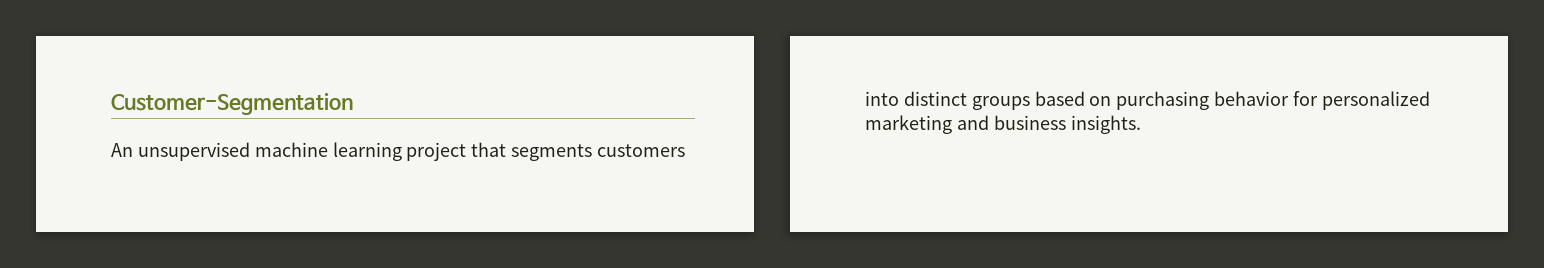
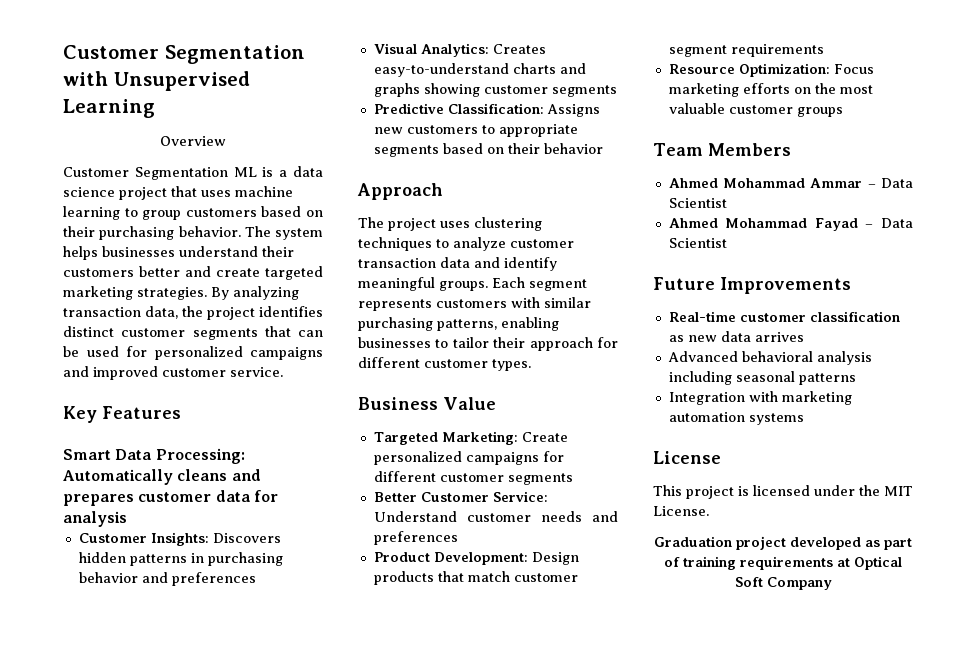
[111,93,353,115] [111,142,686,161] [865,91,1430,110] [865,115,1141,134] Customer-Segmentation // An unsupervised machine learning project that segments customers into distinct groups based on purchasing behavior for personalized marketing and business insights. -> [63,45,305,64] [63,71,250,91] [63,99,155,118] [160,136,226,146] [63,166,324,180] [63,186,293,200] [63,206,323,220] [63,226,323,240] [63,246,294,260] [63,266,323,280] [63,286,299,300] [63,306,323,320] [63,326,323,340] [63,346,323,360] [63,366,283,380] [63,406,181,423] [63,448,245,464] [63,469,261,485] [63,490,278,506] [63,511,127,527] [78,532,281,546] [78,552,283,566] [78,572,256,586] [373,43,546,57] [373,63,586,77] [373,83,617,97] [373,103,600,117] [373,124,578,137] [373,143,603,157] [357,183,443,200] [358,217,542,231] [358,237,574,251] [358,257,557,271] [358,277,587,291] [358,297,591,311] [358,317,559,331] [358,337,618,351] [358,357,531,371] [358,397,496,410] [373,431,568,445] [373,451,564,465] [373,471,573,485] [373,491,548,502] [373,511,618,522] [373,531,458,545] [373,552,579,565] [373,571,578,585] [668,44,824,57] [668,63,874,77] [668,83,873,97] [668,103,843,117] [653,143,791,156] [668,178,913,188] [668,198,727,208] [668,218,913,231] [668,238,727,248] [653,277,851,294] [668,311,900,322] [668,331,804,342] [667,351,872,365] [668,371,856,385] [668,391,852,405] [668,412,804,425] [653,451,721,464] [653,485,913,499] [653,506,709,516] [654,536,912,550] [664,556,902,570] [734,577,832,590] Customer Segmentation with Unsupervised Learning // Overview // Customer Segmentation ML is a data science project that uses machine learning to group customers based on their purchasing behavior. The system helps businesses understand their customers better and create targeted marketing strategies. By analyzing transaction data, the project identifies distinct customer segments that can be used for personalized campaigns and improved customer service. // Key Features // Smart Data Processing: Automatically cleans and prepares customer data for analysis // Customer Insights: Discovers hidden patterns in purchasing behavior and preferences // Visual Analytics: Creates easy-to-understand charts and graphs showing customer segments // Predictive Classification: Assigns new customers to appropriate segments based on their behavior // Approach // The project uses clustering techniques to analyze customer transaction data and identify meaningful groups. Each segment represents customers with similar purchasing patterns, enabling businesses to tailor their approach for different customer types. // Business Value // Targeted Marketing: Create personalized campaigns for different customer segments // Better Customer Service: Understand customer needs and preferences // Product Development: Design products that match customer segment requirements // Resource Optimization: Focus marketing efforts on the most valuable customer groups // Team Members // Ahmed Mohammad Ammar – Data Scientist // Ahmed Mohammad Fayad – Data Scientist // Future Improvements // Real-time customer classification as new data arrives // Advanced behavioral analysis including seasonal patterns // Integration with marketing automation systems // License // This project is licensed under the MIT License. // Graduation project developed as part of training requirements at Optical Soft Company

